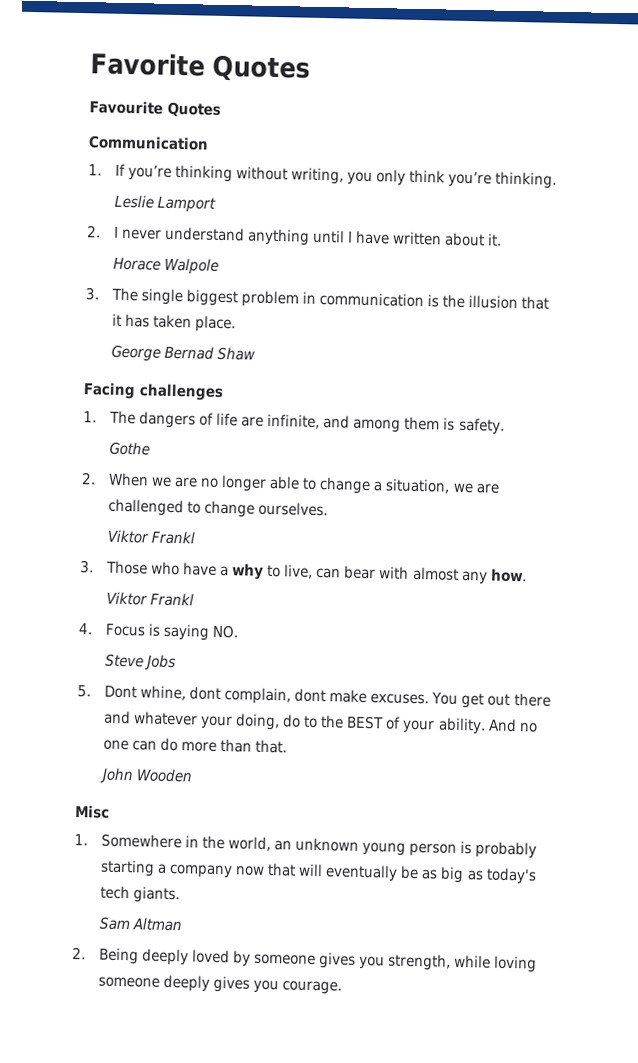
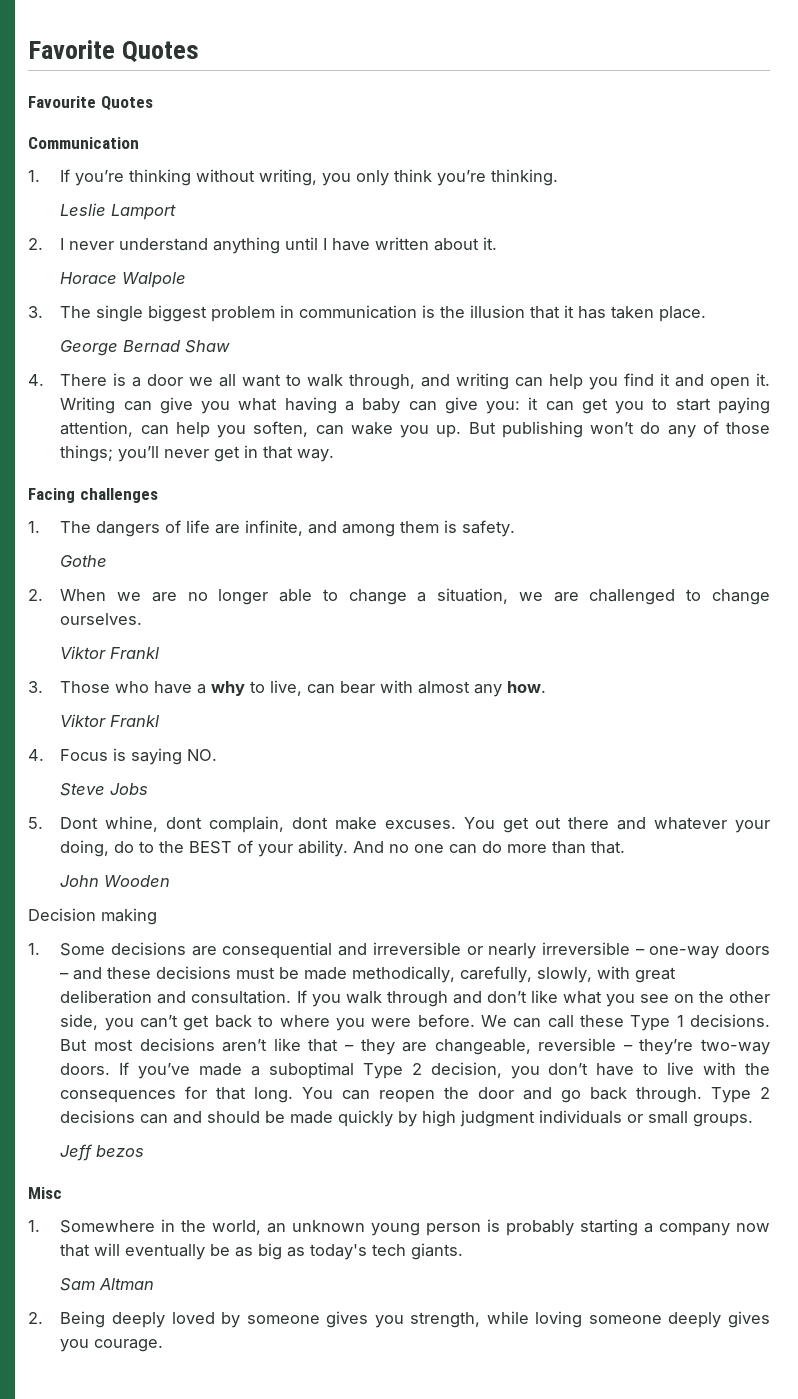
(257, 353) none -> [28,373,771,390] [60,397,770,414] [60,421,770,438] [60,445,335,462] // 4. There is a door we all want to walk through, and writing can help you find it and open it. Writing can give you what having a baby can give you: it can get you to start paying attention, can help you soften, can wake you up. But publishing won’t do any of those things; you’ll never get in that way.
(194, 775) none -> [28,908,157,925] [28,942,771,959] [60,966,677,983] [60,990,771,1007] [60,1014,770,1031] [60,1038,770,1055] [60,1062,770,1079] [60,1086,770,1103] [60,1110,754,1127] [60,1144,145,1161] // Decision making // 1. Some decisions are consequential and irreversible or nearly irreversible – one-way doors – and these decisions must be made methodically, carefully, slowly, with great deliberation and consultation. If you walk through and don’t like what you see on the other side, you can’t get back to where you were before. We can call these Type 1 decisions. But most decisions aren’t like that – they are changeable, reversible – they’re two-way doors. If you’ve made a suboptimal Type 2 decision, you don’t have to live with the consequences for that long. You can reopen the door and go back through. Type 2 decisions can and should be made quickly by high judgment individuals or small groups. // Jeff bezos

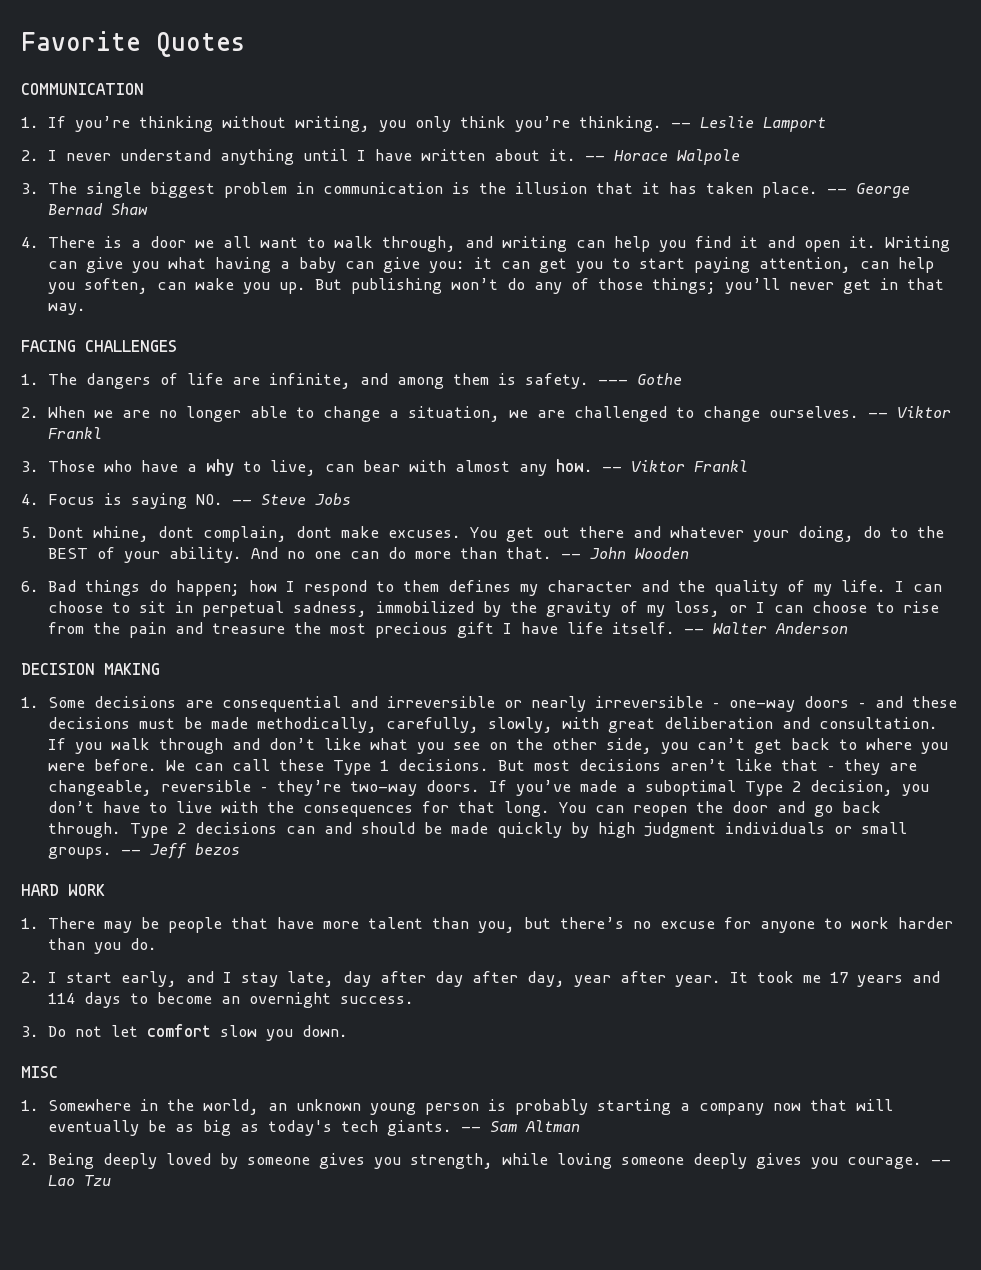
[28,96,153,110] [28,137,139,149] Favourite Quotes // Communication -> [21,83,144,95] COMMUNICATION
(559, 177) // -> [670,122,691,128] --
(498, 243) // -> [584,155,605,161] --
(707, 314) // -> [826,188,847,194] --
[28,488,158,503] Facing challenges -> [21,340,177,352] FACING CHALLENGES
(516, 528) // -> [597,379,628,385] ---
(143, 619) // -> [867,412,888,418] --
(547, 687) // -> [601,466,622,472] --
(218, 755) // -> [231,499,252,505] --
(626, 847) // -> [560,553,581,559] --
[28,908,157,925] Decision making -> [21,580,942,596] [47,601,939,617] [47,622,848,638] [21,663,160,675] 6. Bad things do happen; how I respond to them defines my character and the quality of my life. I can choose to sit in perpetual sadness, immobilized by the gravity of my loss, or I can choose to rise from the pain and treasure the most precious gift I have life itself. -- Walter Anderson // DECISION MAKING
(754, 1120) // -> [120,849,141,855] --
[28,1187,62,1199] Misc -> [21,884,105,896] [21,917,953,933] [47,938,157,954] [21,971,940,987] [47,992,414,1008] [21,1024,348,1041] [21,1066,58,1078] HARD WORK // 1. There may be people that have more talent than you, but there’s no excuse for anyone to work harder than you do. // 2. I start early, and I stay late, day after day after day, year after year. It took me 17 years and 114 days to become an overnight success. // 3. Do not let comfort slow you down. // MISC
(464, 1251) // -> [460,1126,481,1132] --
(164, 1345) none -> [930,1159,951,1165] [47,1175,111,1186] -- Lao Tzu

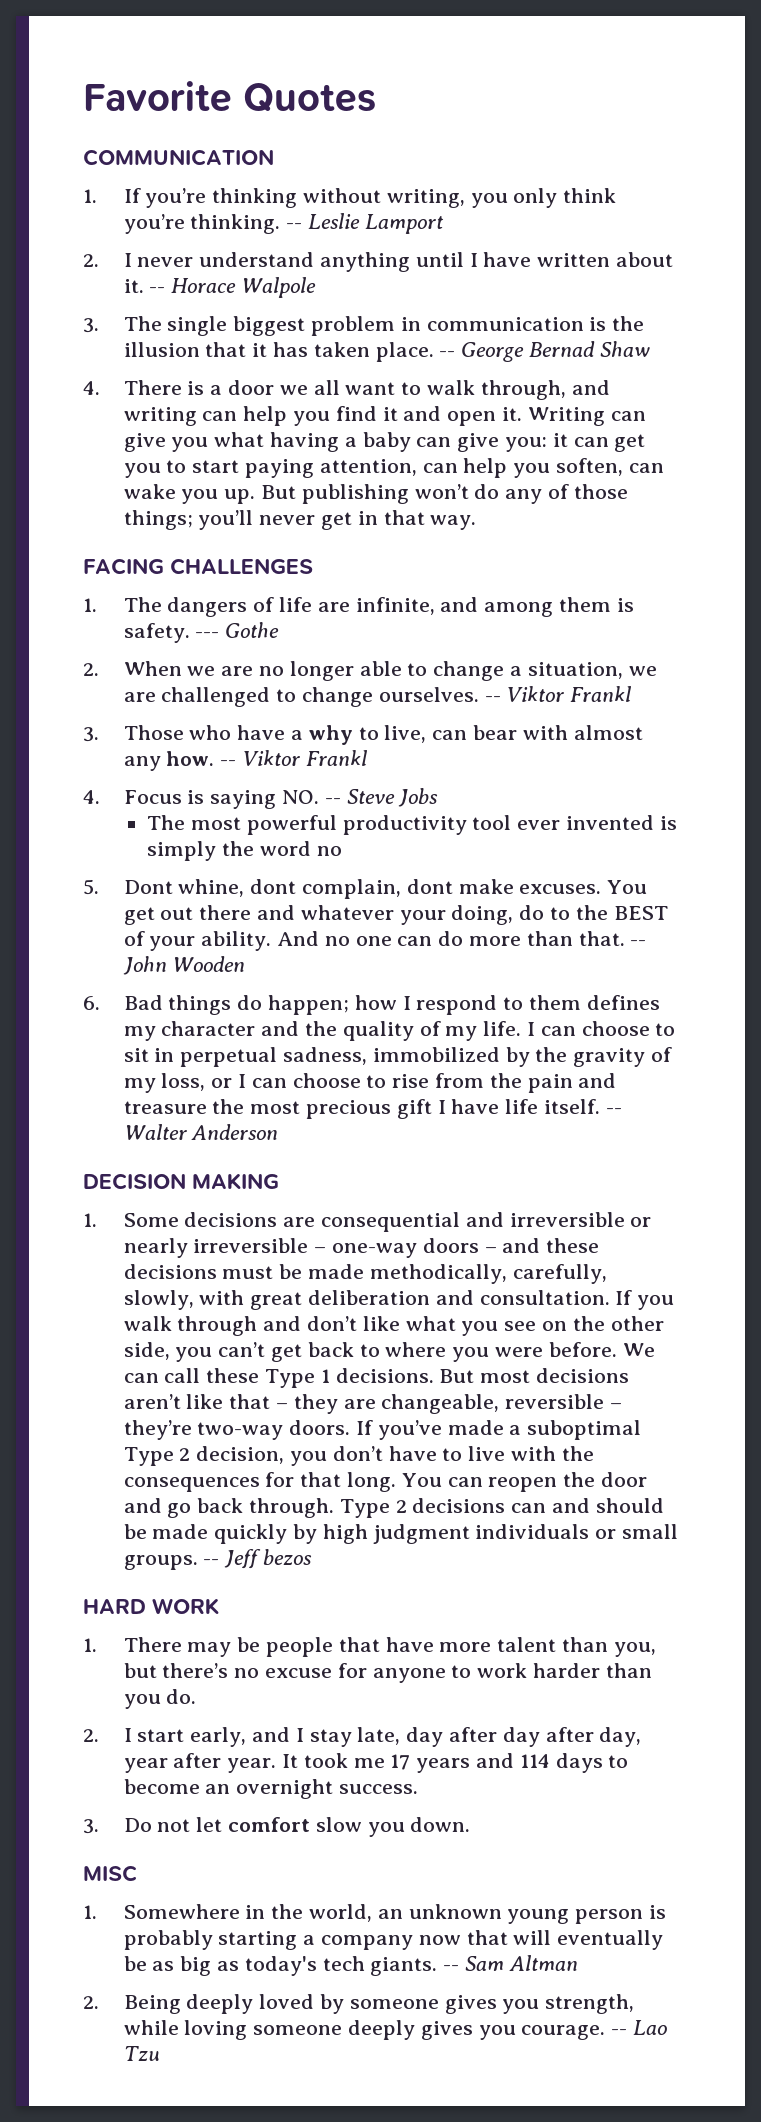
(351, 499) none -> [147,815,677,835] [147,841,342,861] // The most powerful productivity tool ever invented is simply the word no

